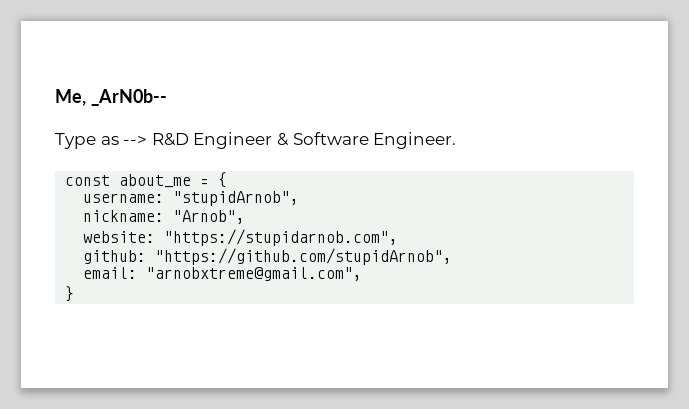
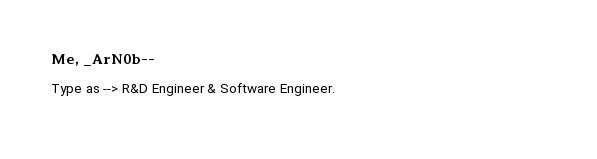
[65,172,228,188] [83,191,300,206] [83,210,246,224] [83,229,399,246] [83,248,453,265] [83,267,363,281] [65,286,75,302] // const about_me = { // username: "stupidArnob", // nickname: "Arnob", // website: "https://stupidarnob.com", // github: "https://github.com/stupidArnob", // email: "arnobxtreme@gmail.com", // } -> (335, 90) none

